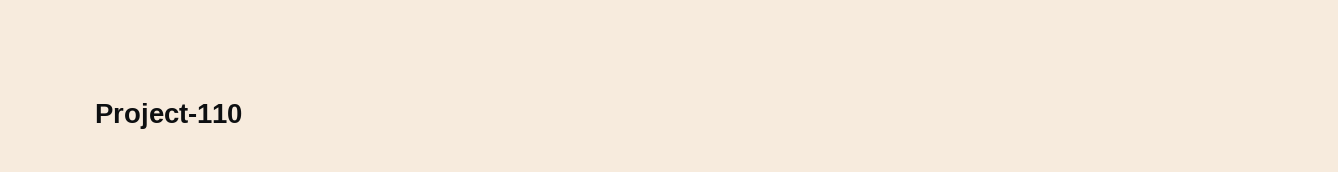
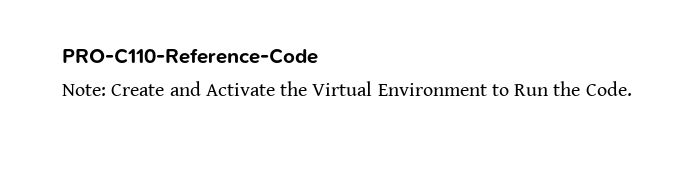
[95,103,242,129] Project-110 -> [62,48,318,64] [62,81,632,96] PRO-C110-Reference-Code // Note: Create and Activate the Virtual Environment to Run the Code.

